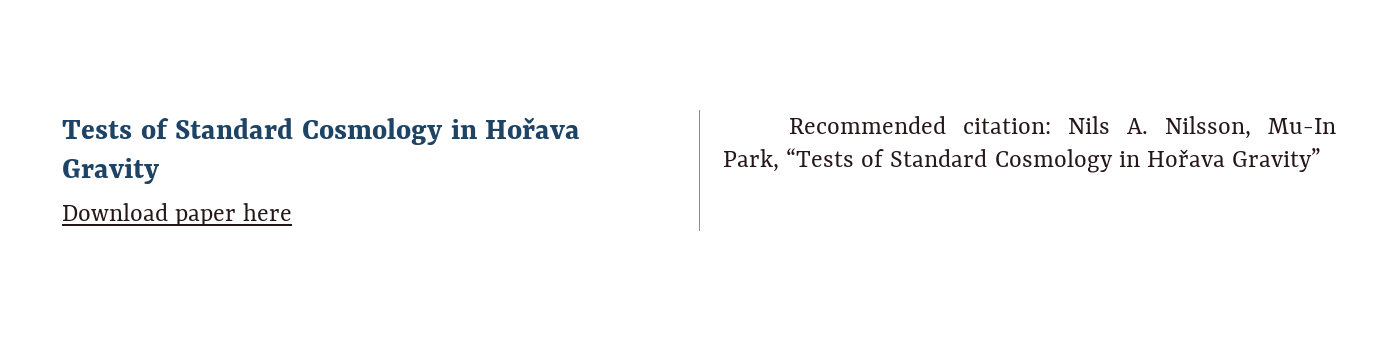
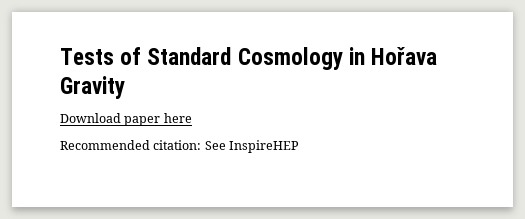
[1067,116,1336,139] [723,148,1322,173] Nils A. Nilsson, Mu-In Park, “Tests of Standard Cosmology in Hořava Gravity” -> [204,140,300,153] See InspireHEP

